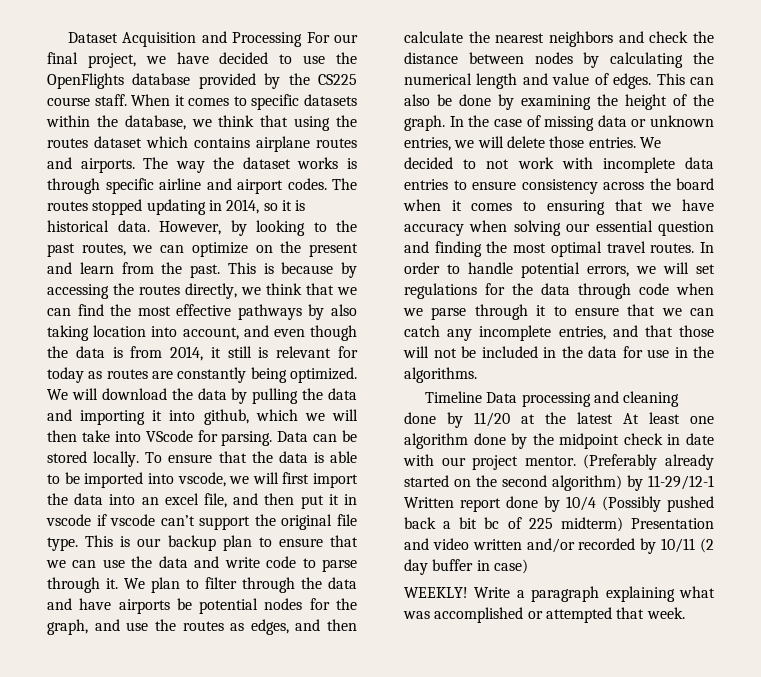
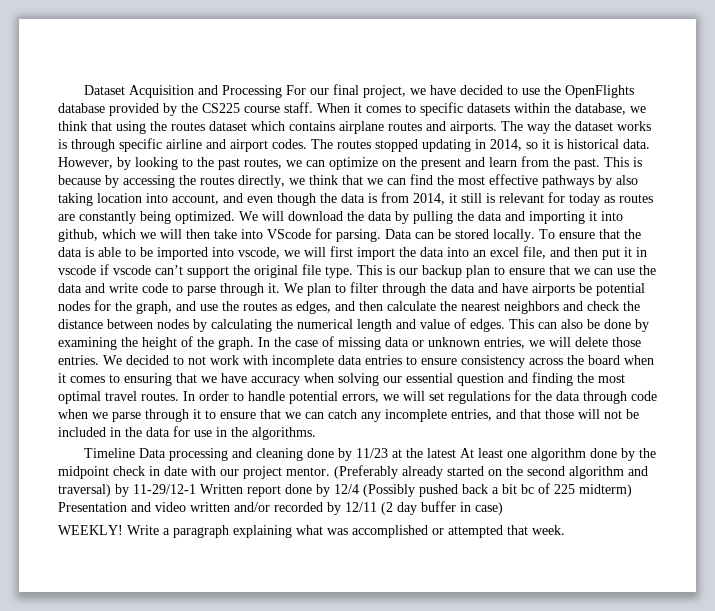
[474,412,510,427] 11/20 -> [356,448,389,458] 11/23
[552,475,622,491] algorithm) -> [569,466,648,479] [58,484,111,497] algorithm and traversal)
[566,496,596,511] 10/4 -> [334,484,359,494] 12/4
[661,538,696,553] 10/11 -> [345,502,377,512] 12/11

